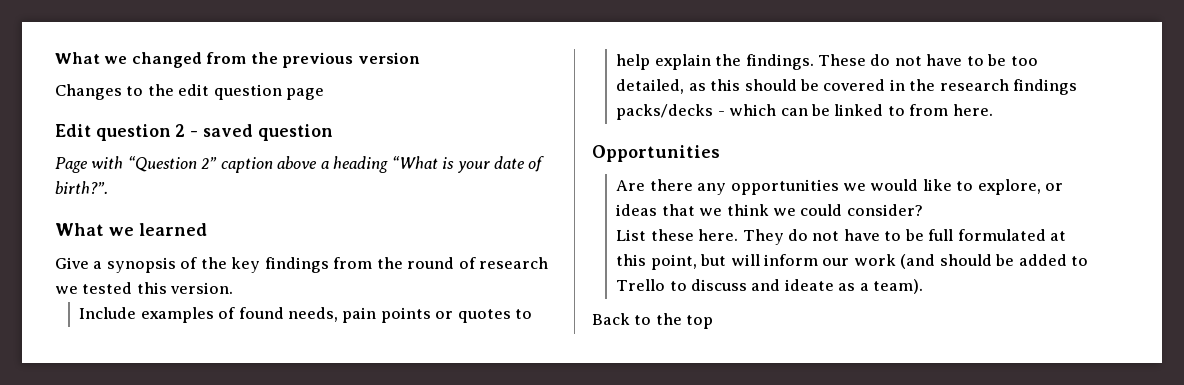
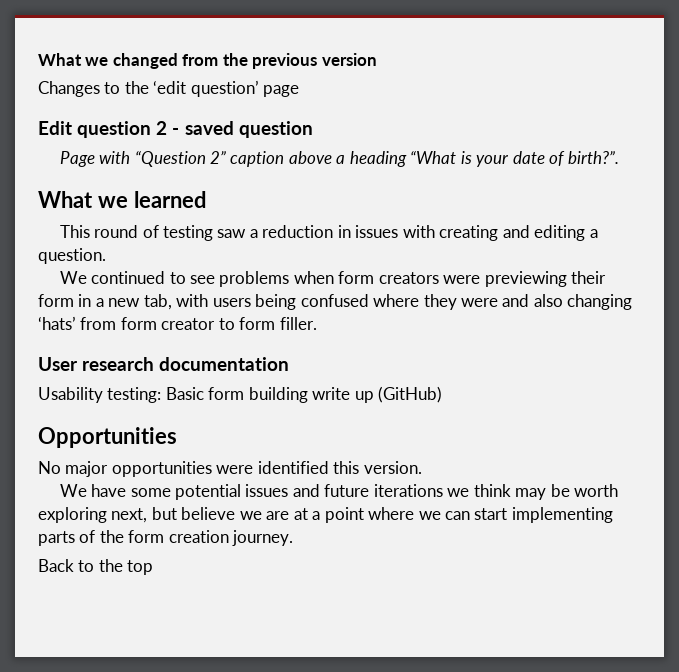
[178,84,282,100] edit question -> [153,80,259,97] ‘edit question’
[55,257,549,273] [55,282,234,294] [79,307,533,323] [616,54,1038,70] [616,79,1078,95] [616,104,993,120] [592,145,720,162] [616,179,1064,195] [616,204,923,216] [616,229,1067,245] [616,254,1089,270] [616,279,924,294] Give a synopsis of the key findings from the round of research we tested this version. // Include examples of found needs, pain points or quotes to help explain the findings. These do not have to be too detailed, as this should be covered in the research findings packs/decks - which can be linked to from here. // Opportunities // Are there any opportunities we would like to explore, or ideas that we think we could consider? // List these here. They do not have to be full formulated at this point, but will inform our work (and should be added to Trello to discuss and ideate as a team). -> [59,225,598,241] [38,248,106,264] [59,271,607,287] [38,294,633,310] [38,316,317,330] [38,357,290,371] [38,386,443,403] [38,427,177,448] [38,461,422,477] [59,484,619,500] [38,507,613,523] [38,530,294,546] This round of testing saw a reduction in issues with creating and editing a question. // We continued to see problems when form creators were previewing their form in a new tab, with users being confused where they were and also changing ‘hats’ from form creator to form filler. // User research documentation // Usability testing: Basic form building write up (GitHub) // Opportunities // No major opportunities were identified this version. // We have some potential issues and future iterations we think may be worth exploring next, but believe we are at a point where we can start implementing parts of the form creation journey.

